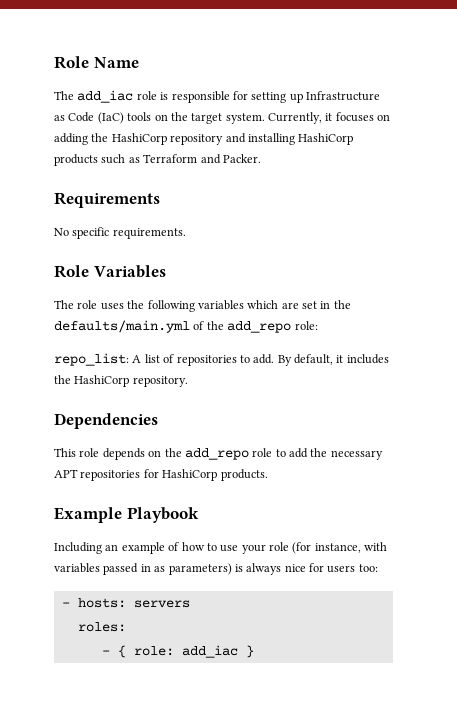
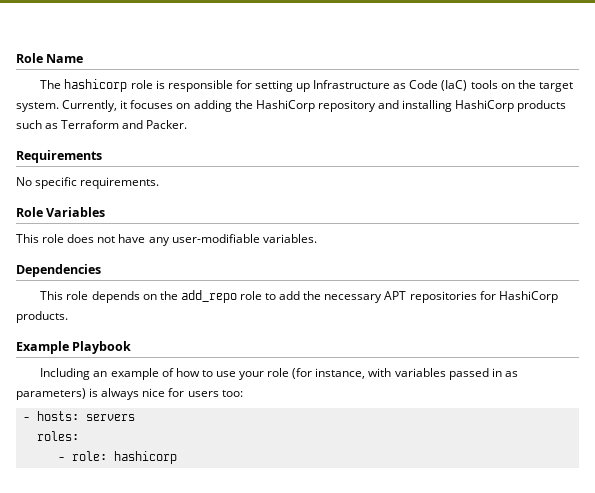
[77,90,134,103] add_iac -> [64,79,128,92] hashicorp
[54,300,351,312] [54,320,318,333] [54,353,389,366] [54,375,188,387] The role uses the following variables which are set in the defaults/main.yml of the add_repo role: // repo_list: A list of repositories to add. By default, it includes the HashiCorp repository. -> [16,234,317,246] This role does not have any user-modifiable variables.
[117,645,254,658] { role: add_iac } -> [71,451,177,464] role: hashicorp

